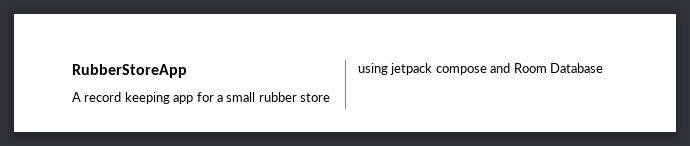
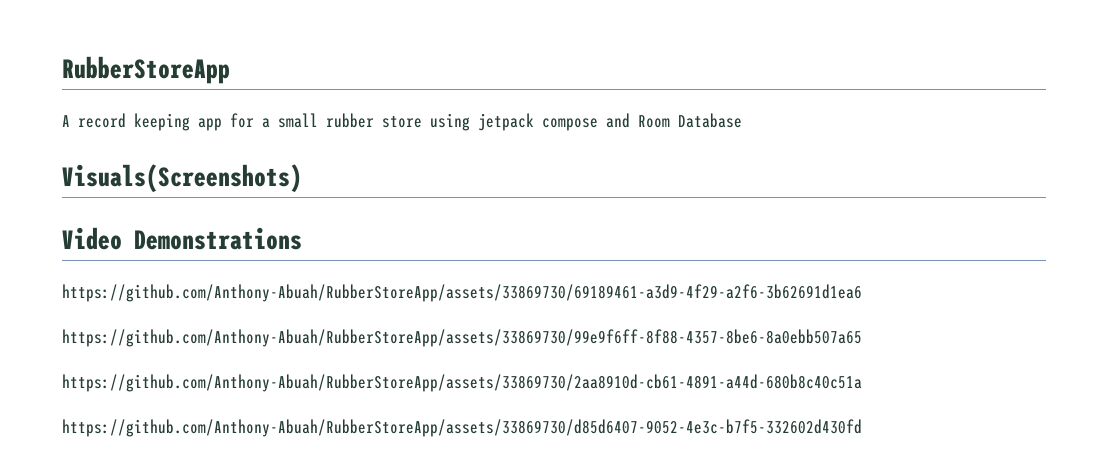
(603, 68) none -> [62,164,302,193] [62,227,302,250] [62,284,862,302] [62,329,862,347] [62,374,862,392] [62,419,862,437] // Visuals(Screenshots) // Video Demonstrations // https://github.com/Anthony-Abuah/RubberStoreApp/assets/33869730/69189461-a3d9-4f29-a2f6-3b62691d1ea6 // https://github.com/Anthony-Abuah/RubberStoreApp/assets/33869730/99e9f6ff-8f88-4357-8be6-8a0ebb507a65 // https://github.com/Anthony-Abuah/RubberStoreApp/assets/33869730/2aa8910d-cb61-4891-a44d-680b8c40c51a // https://github.com/Anthony-Abuah/RubberStoreApp/assets/33869730/d85d6407-9052-4e3c-b7f5-332602d430fd

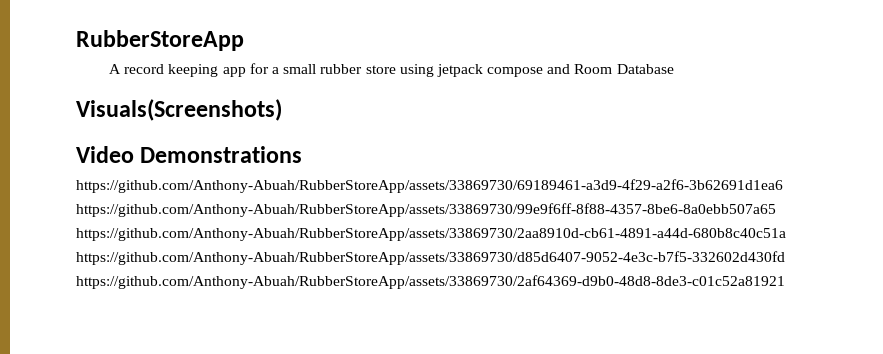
(862, 428) none -> [76,275,785,289] // https://github.com/Anthony-Abuah/RubberStoreApp/assets/33869730/2af64369-d9b0-48d8-8de3-c01c52a81921

